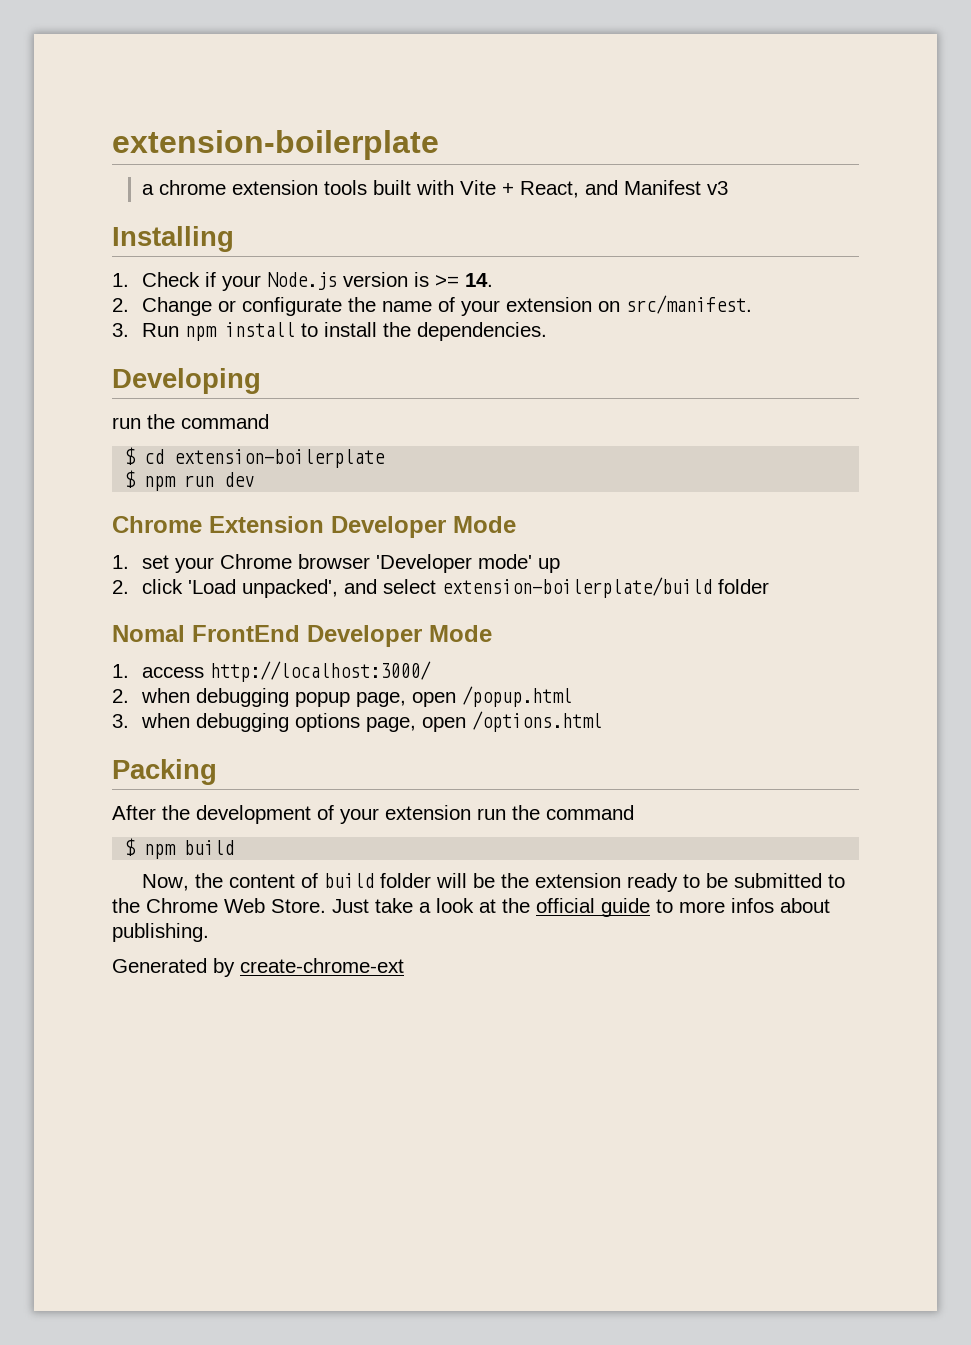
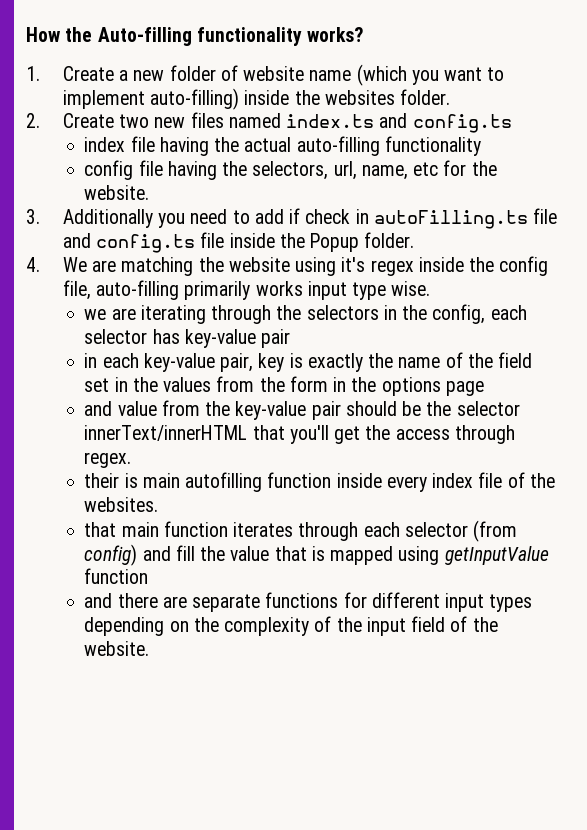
[112,130,439,160] [142,180,729,198] [112,226,234,252] [112,272,494,291] [112,295,753,316] [112,322,548,341] [112,368,261,394] [112,414,269,429] [124,447,386,468] [124,470,255,491] [112,516,516,538] [112,554,561,573] [112,577,770,598] [112,625,492,647] [112,661,432,682] [112,686,573,707] [112,711,603,732] [112,759,217,785] [112,805,634,824] [124,838,235,859] [142,873,846,892] [112,898,830,917] [112,923,209,942] [112,958,404,977] extension-boilerplate // a chrome extension tools built with Vite + React, and Manifest v3 // Installing // 1. Check if your Node.js version is >= 14. // 2. Change or configurate the name of your extension on src/manifest. // 3. Run npm install to install the dependencies. // Developing // run the command // $ cd extension-boilerplate // $ npm run dev // Chrome Extension Developer Mode // 1. set your Chrome browser 'Developer mode' up // 2. click 'Load unpacked', and select extension-boilerplate/build folder // Nomal FrontEnd Developer Mode // 1. access http://localhost:3000/ // 2. when debugging popup page, open /popup.html // 3. when debugging options page, open /options.html // Packing // After the development of your extension run the command // $ npm build // Now, the content of build folder will be the extension ready to be submitted to the Chrome Web Store. Just take a look at the official guide to more infos about publishing. // Generated by create-chrome-ext -> [26,27,364,46] [26,64,505,86] [62,88,451,110] [26,112,512,133] [84,136,481,156] [84,160,497,180] [84,185,150,200] [26,208,558,229] [62,232,415,253] [26,256,549,276] [62,280,431,300] [84,304,527,324] [84,329,291,348] [84,352,533,372] [84,376,484,396] [84,400,520,420] [84,425,515,444] [84,452,132,468] [84,472,555,492] [84,497,159,512] [84,520,518,542] [84,544,549,566] [84,568,149,584] [84,592,533,612] [84,616,498,636] [84,641,150,656] How the Auto-filling functionality works? // 1. Create a new folder of website name (which you want to implement auto-filling) inside the websites folder. // 2. Create two new files named index.ts and config.ts // index file having the actual auto-filling functionality // config file having the selectors, url, name, etc for the website. // 3. Additionally you need to add if check in autoFilling.ts file and config.ts file inside the Popup folder. // 4. We are matching the website using it's regex inside the config file, auto-filling primarily works input type wise. // we are iterating through the selectors in the config, each selector has key-value pair // in each key-value pair, key is exactly the name of the field set in the values from the form in the options page // and value from the key-value pair should be the selector innerText/innerHTML that you'll get the access through regex. // their is main autofilling function inside every index file of the websites. // that main function iterates through each selector (from config) and fill the value that is mapped using getInputValue function // and there are separate functions for different input types depending on the complexity of the input field of the website.

